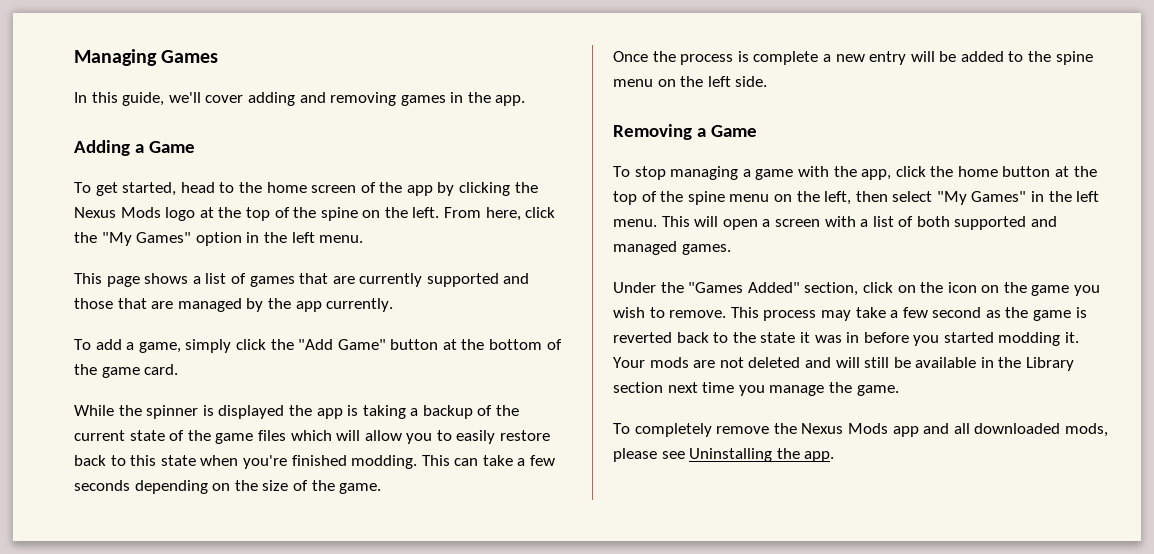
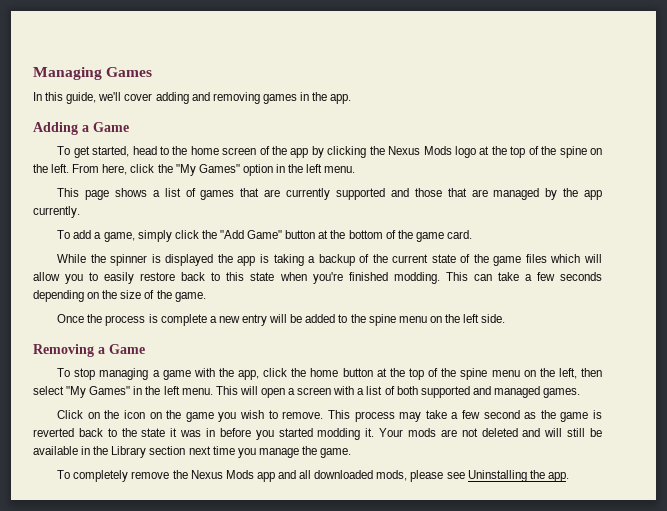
[613,282,893,296] Under the "Games Added" section, click -> [57,410,84,419] Click

